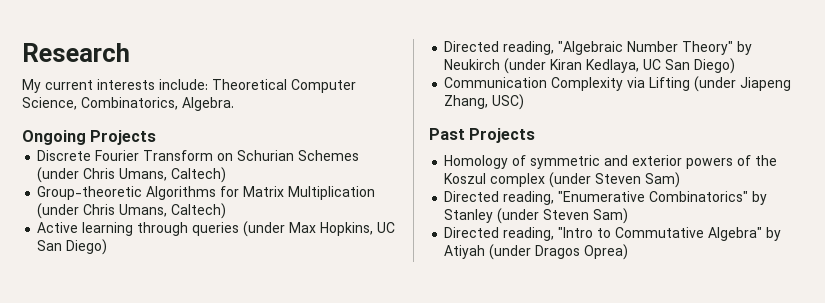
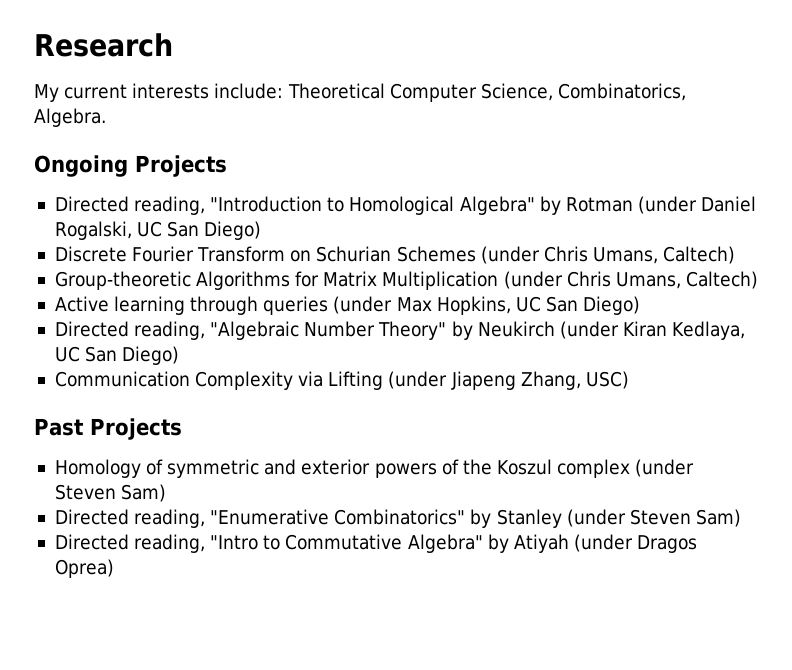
(157, 137) none -> [54,196,757,215] [54,221,262,240] // Directed reading, "Introduction to Homological Algebra" by Rotman (under Daniel Rogalski, UC San Diego)

